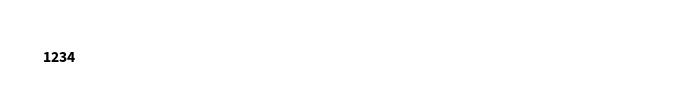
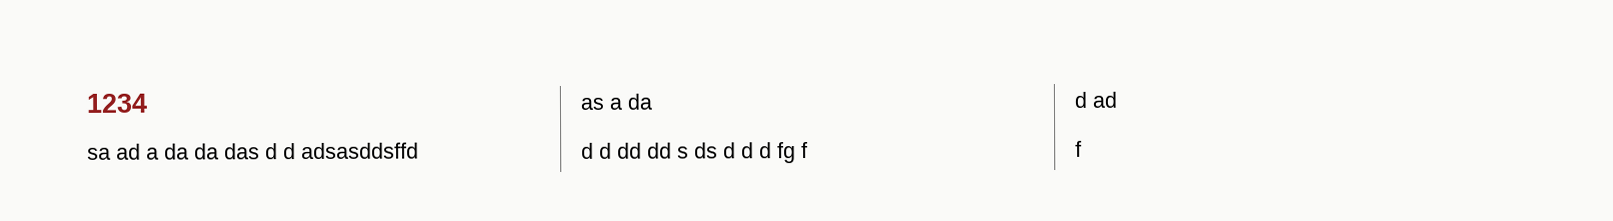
(75, 57) none -> [87,142,419,160] [580,93,652,110] [581,141,808,164] [1074,91,1117,108] [1075,140,1082,157] // sa ad a da da das d d adsasddsffd // as a da // d d dd dd s ds d d d fg f // d ad // f

